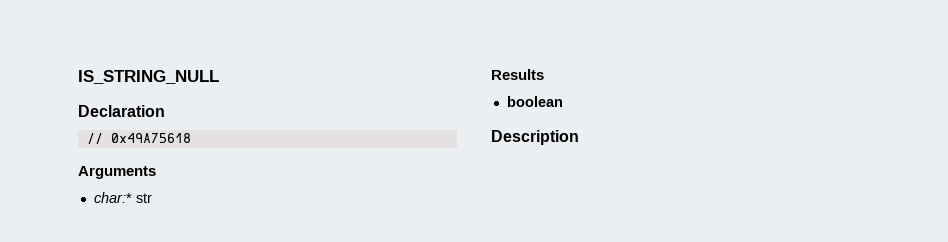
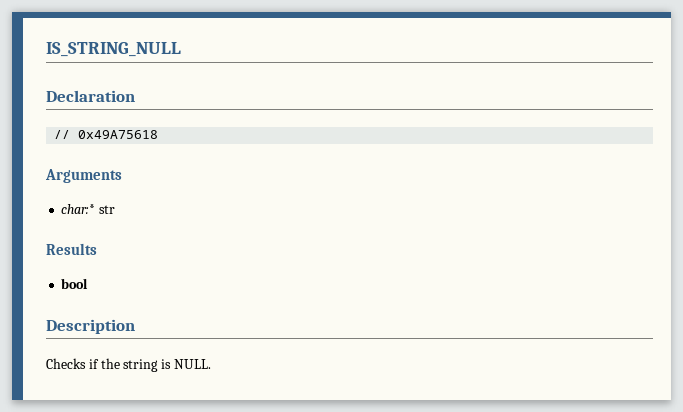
[506,96,563,107] boolean -> [61,278,89,289] bool
(579, 137) none -> [46,358,211,372] // Checks if the string is NULL.

